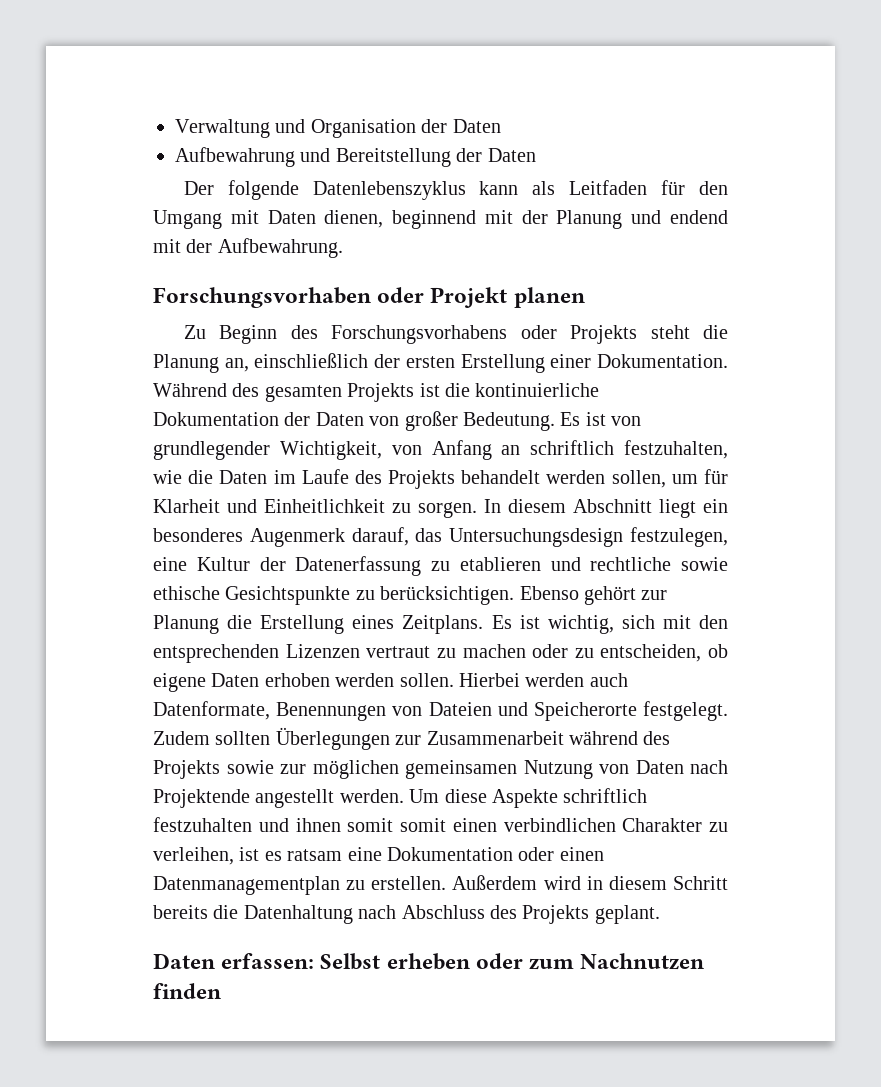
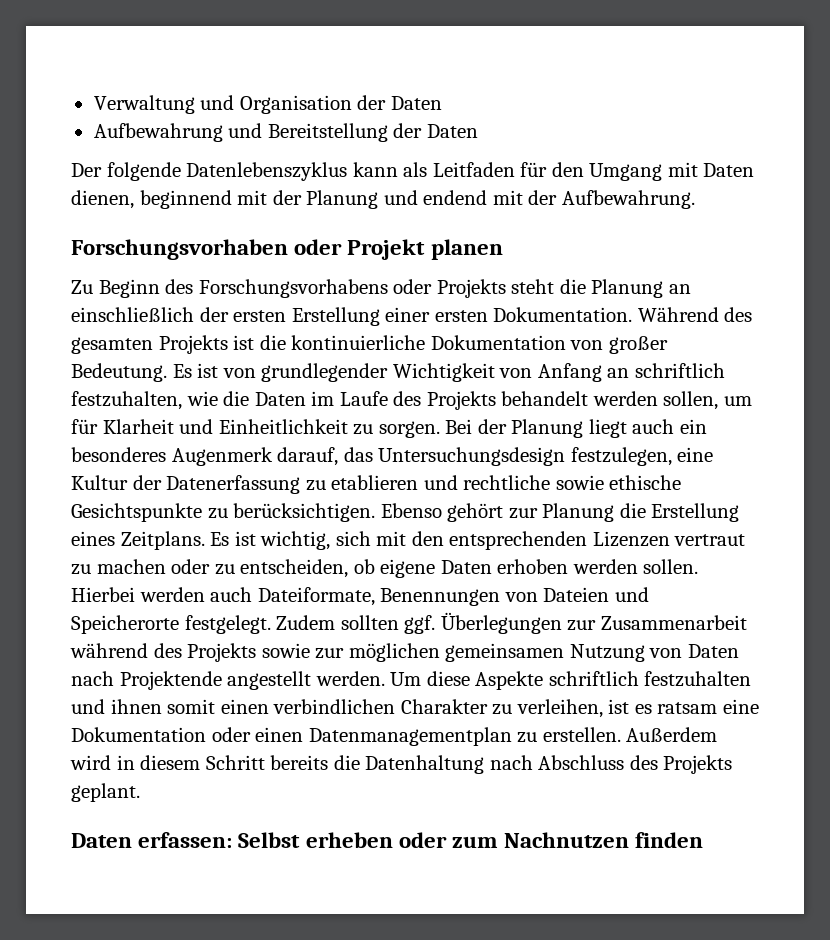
[224,358,249,372] an, -> [668,284,691,294] an
(592, 361) none -> [434,310,488,322] ersten
[284,412,364,426] der Daten -> (566, 342) none
[279,441,382,460] Wichtigkeit, -> [392,363,495,382] Wichtigkeit
[484,499,696,518] In diesem Abschnitt liegt -> [445,419,675,438] Bei der Planung liegt auch
[153,701,270,720] Datenformate, -> [257,587,375,606] Dateiformate,
(271, 738) none -> [404,615,436,634] ggf.
[400,818,446,832] somit -> (216, 706) none

